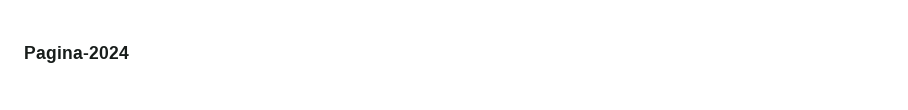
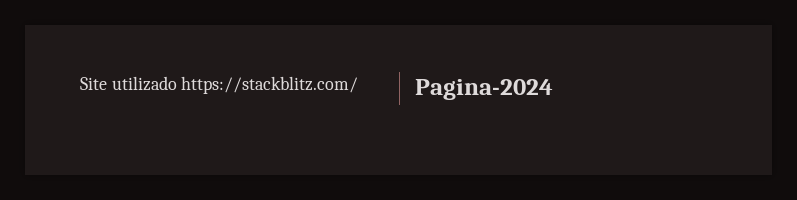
(24, 54) none -> [80,76,359,94] Site utilizado https://stackblitz.com/ //

